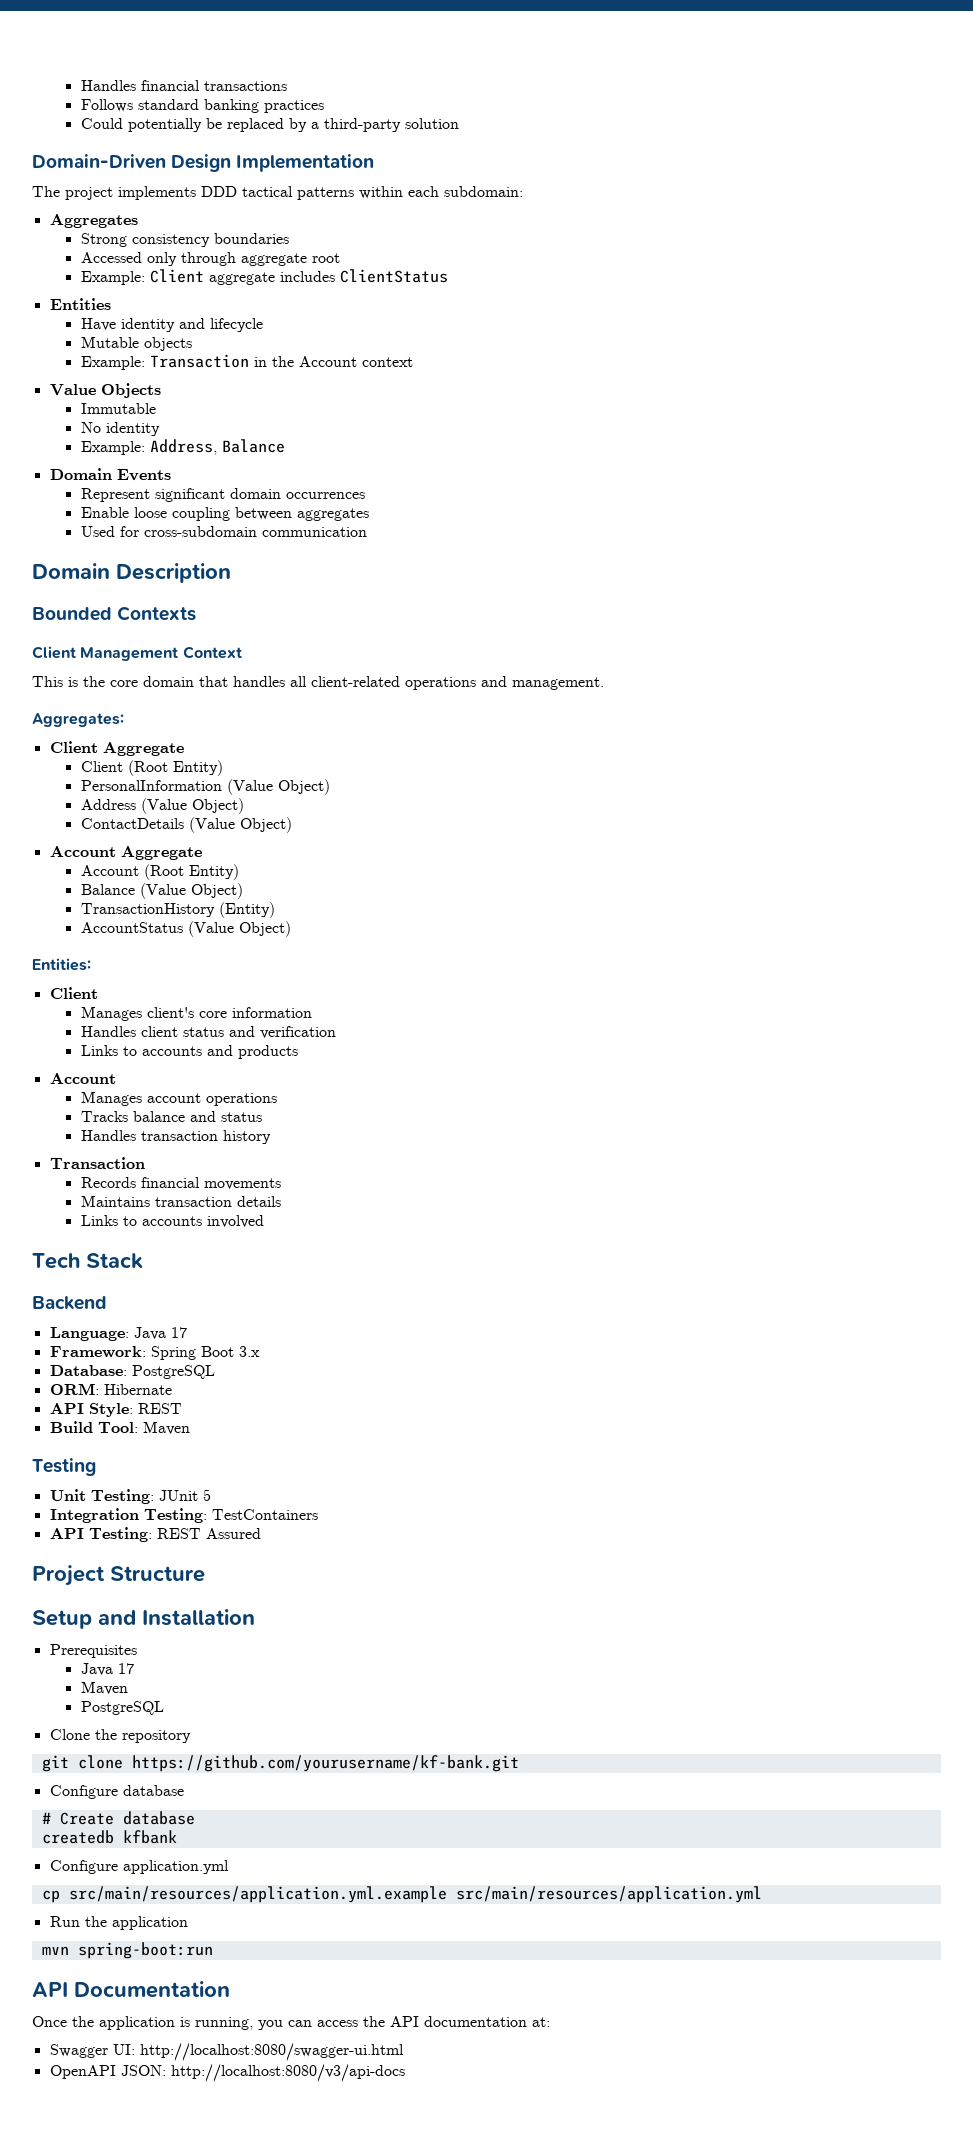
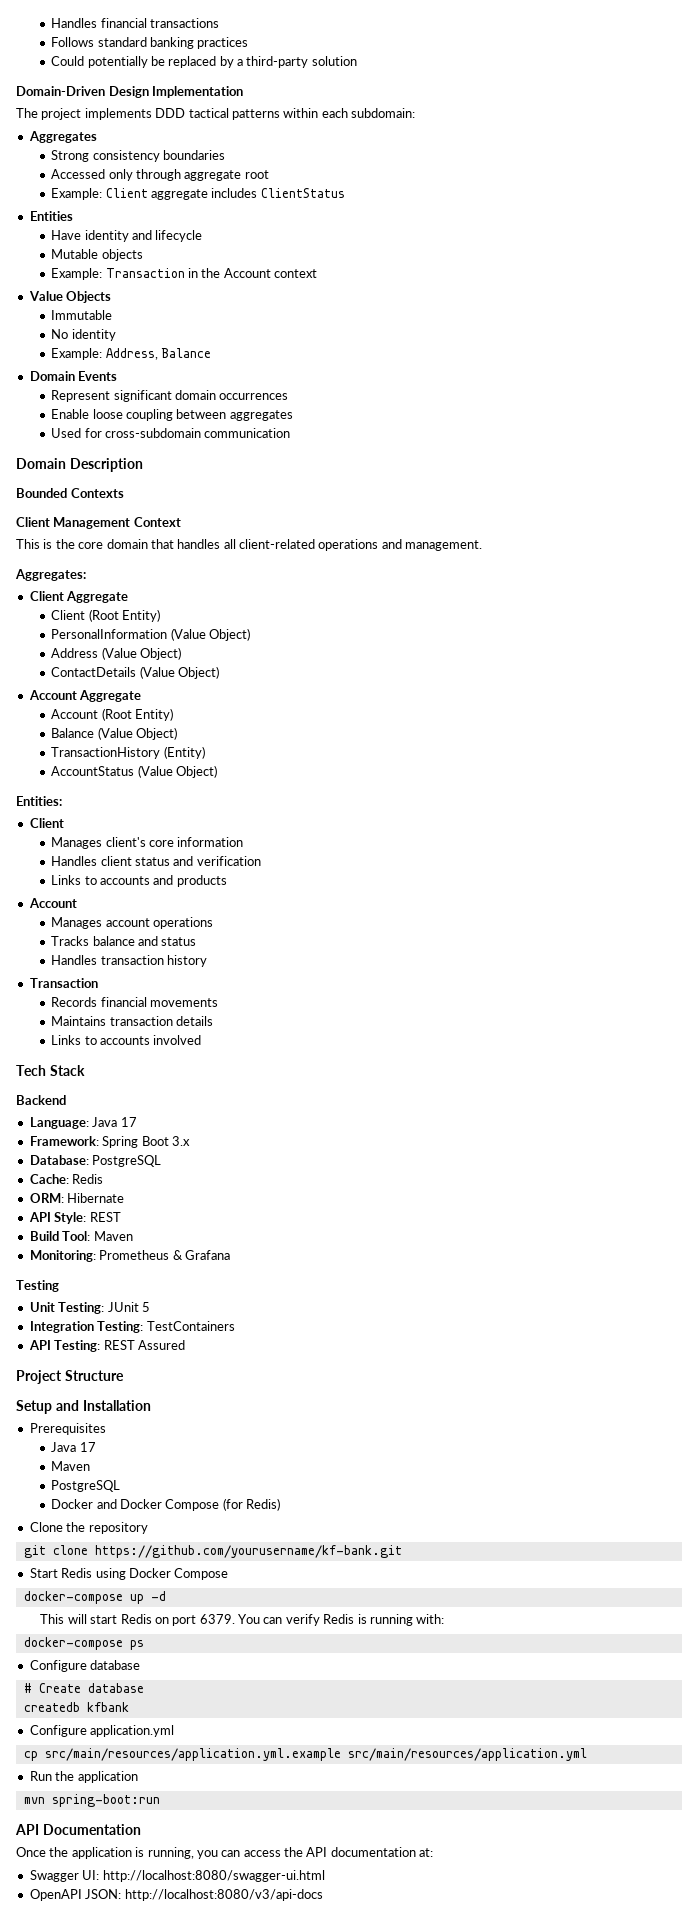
(215, 1372) none -> [29,1174,104,1184] // Cache: Redis
(190, 1428) none -> [29,1250,230,1262] // Monitoring: Prometheus & Grafana
(164, 1708) none -> [51,1498,281,1511] // Docker and Docker Compose (for Redis)
(519, 1763) none -> [29,1568,229,1580] [23,1591,166,1604] [40,1614,445,1626] [23,1637,144,1650] // Start Redis using Docker Compose // docker-compose up -d // This will start Redis on port 6379. You can verify Redis is running with: // docker-compose ps

